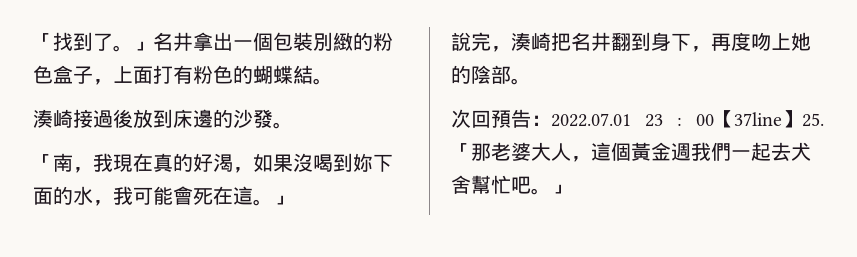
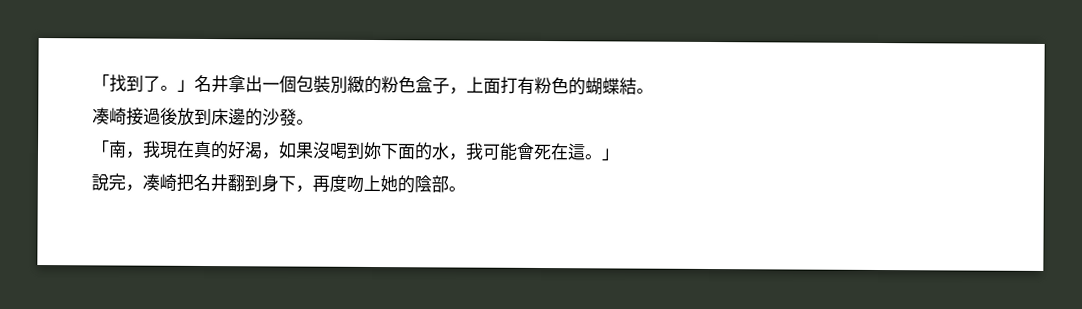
[33,109,53,128] 湊 -> [92,107,111,125] 凑
[511,32,531,51] 湊 -> [142,173,161,191] 凑
[451,109,824,128] [451,142,811,162] [451,175,571,195] // 次回預告：2022.07.01 23 : 00【37line】25.「那老婆大人，這個黃金週我們一起去犬舍幫忙吧。」 -> (467, 189) none

